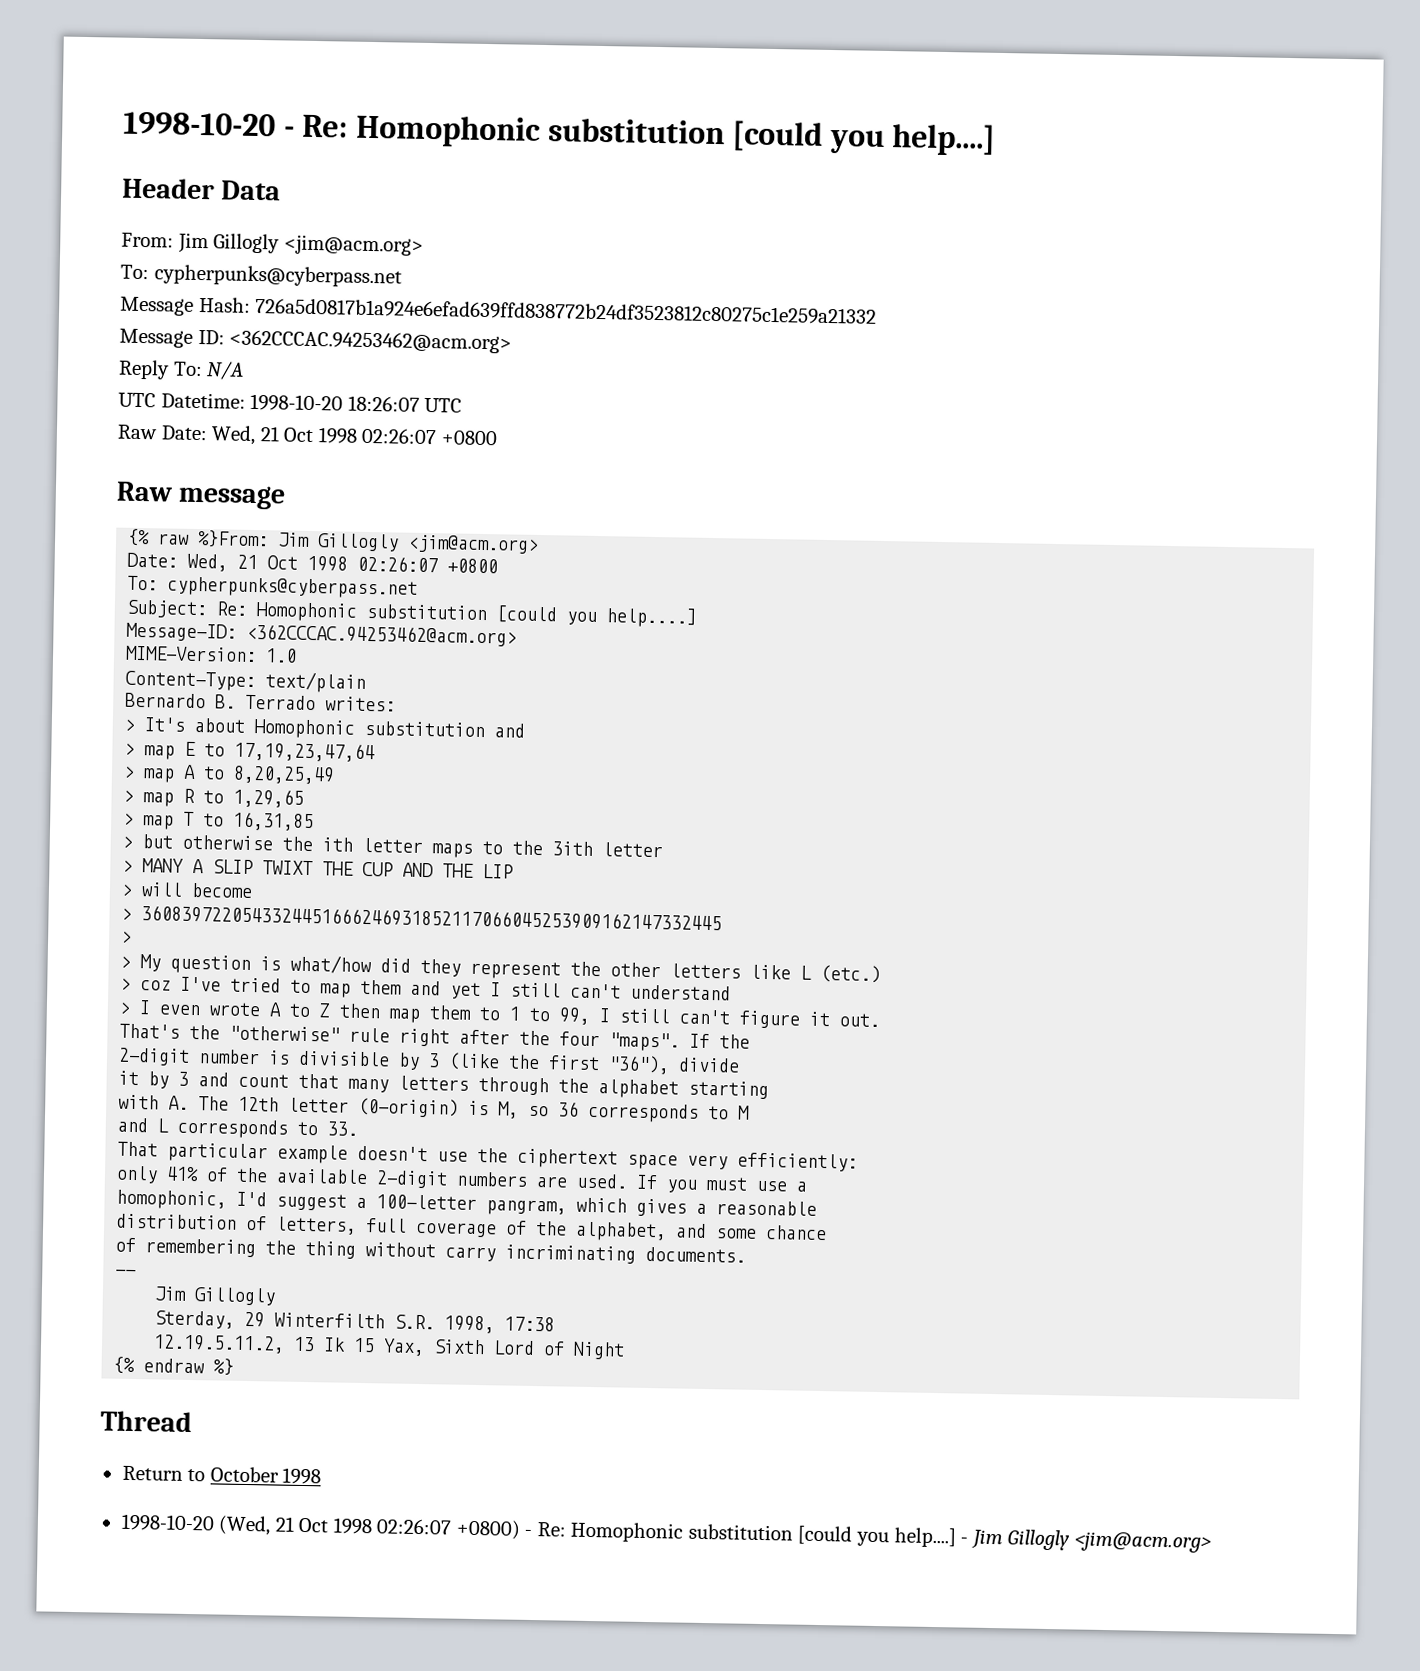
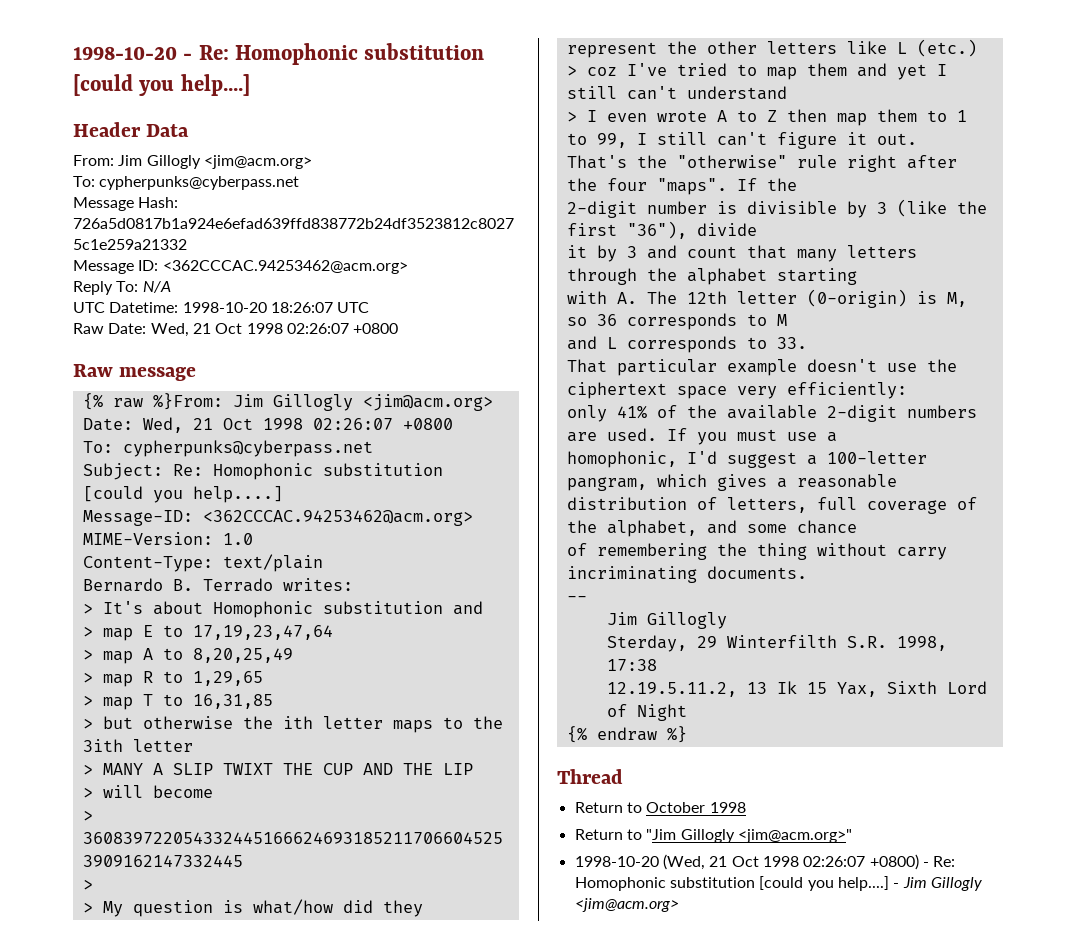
(322, 1476) none -> [574,829,852,843] // Return to "Jim Gillogly <jim@acm.org>"

